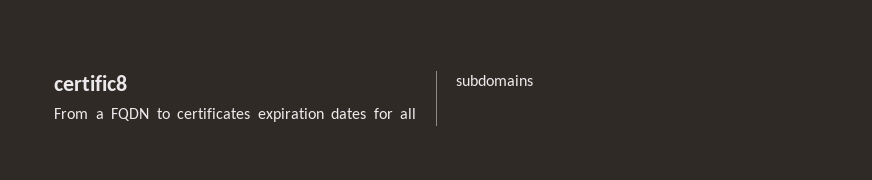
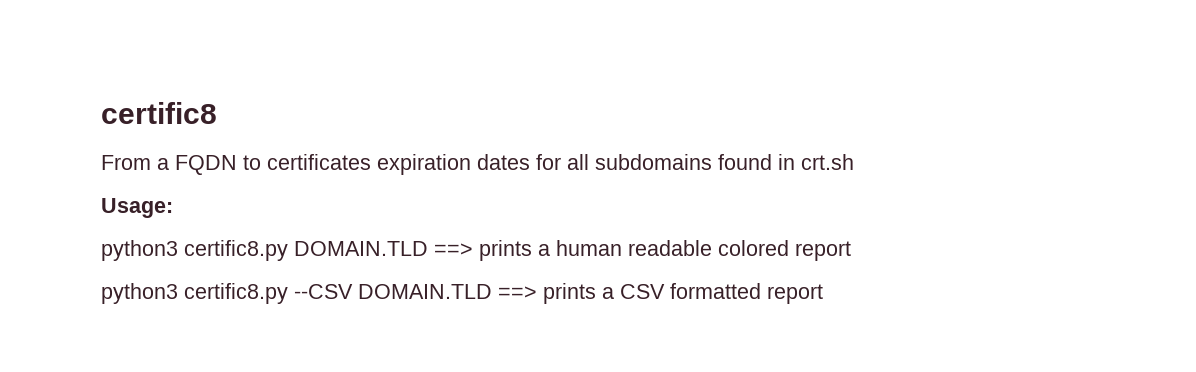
(533, 80) none -> [718,154,854,170] [101,198,173,218] [101,240,851,261] [101,283,823,304] found in crt.sh // Usage: // python3 certific8.py DOMAIN.TLD ==> prints a human readable colored report // python3 certific8.py --CSV DOMAIN.TLD ==> prints a CSV formatted report

